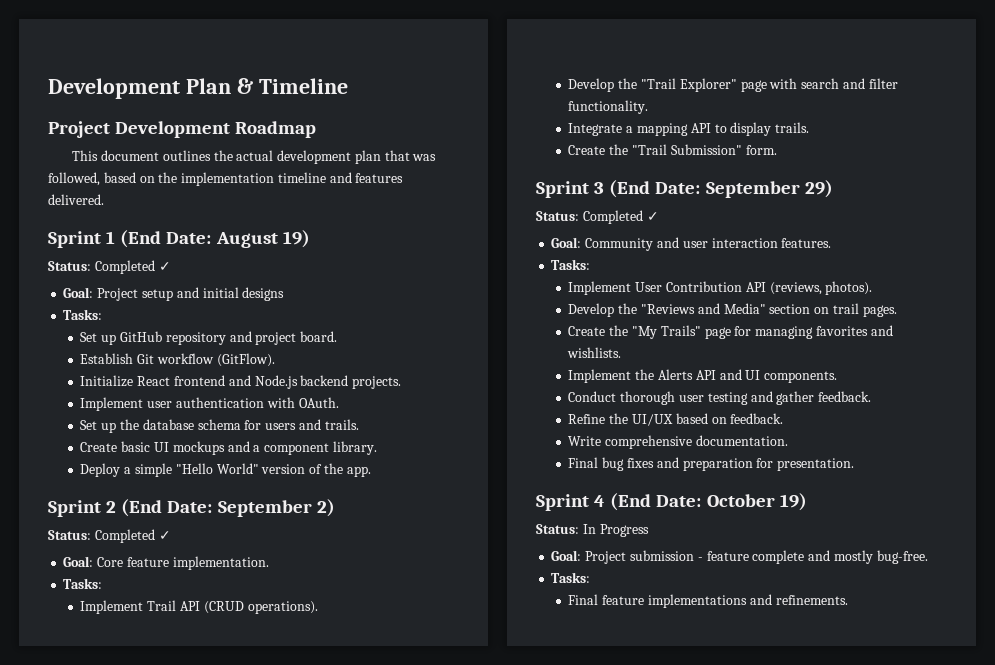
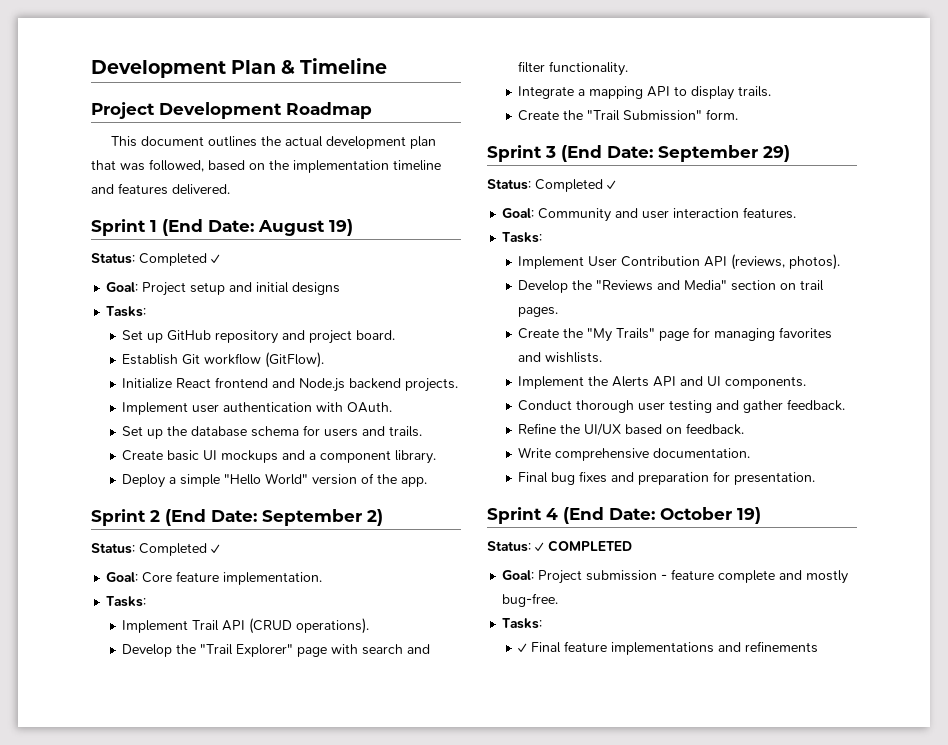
[582,524,649,537] In Progress -> [535,540,632,552] ✓ COMPLETED
(591, 577) none -> [518,643,528,653] ✓
[775,595,848,605] refinements. -> [745,641,819,653] refinements

